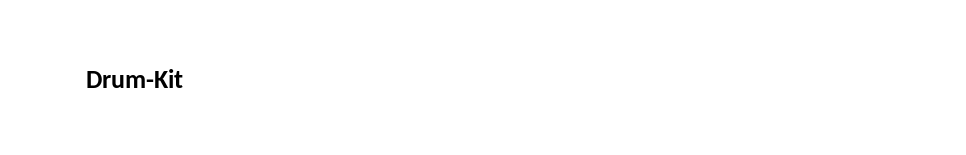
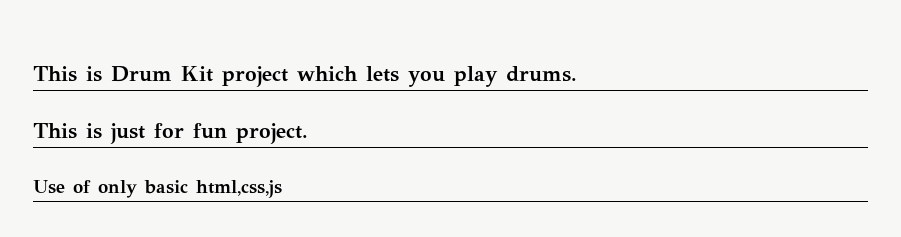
[86,69,183,88] Drum-Kit -> [33,66,577,87] [33,123,308,144] [33,180,282,198] This is Drum Kit project which lets you play drums. // This is just for fun project. // Use of only basic html,css,js

